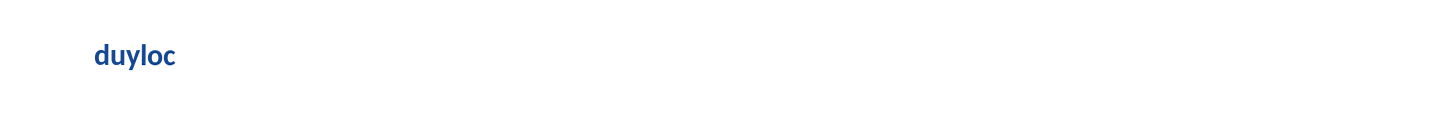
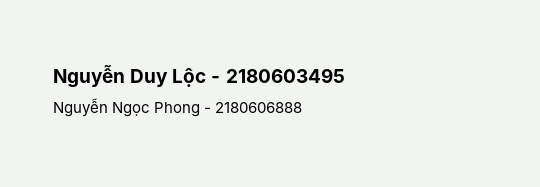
[93,43,177,71] duyloc -> [53,65,345,88] [53,98,303,117] Nguyễn Duy Lộc - 2180603495 // Nguyễn Ngọc Phong - 2180606888

